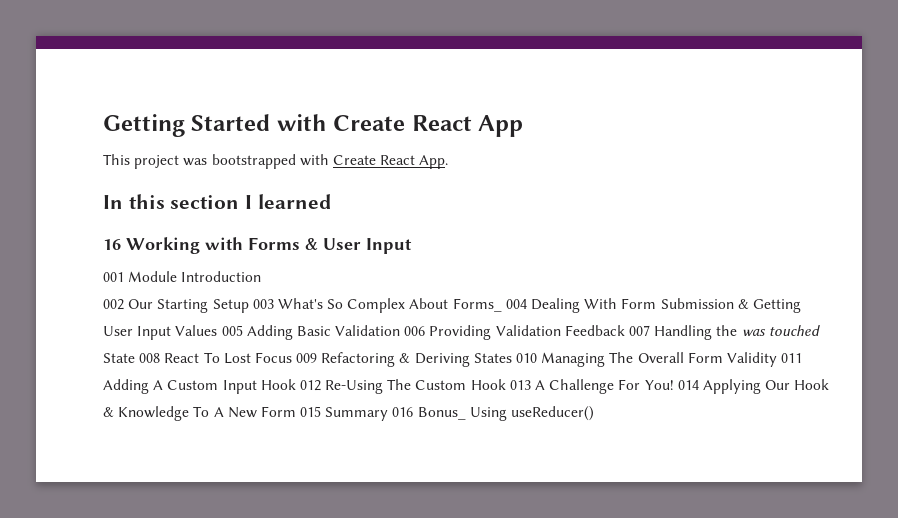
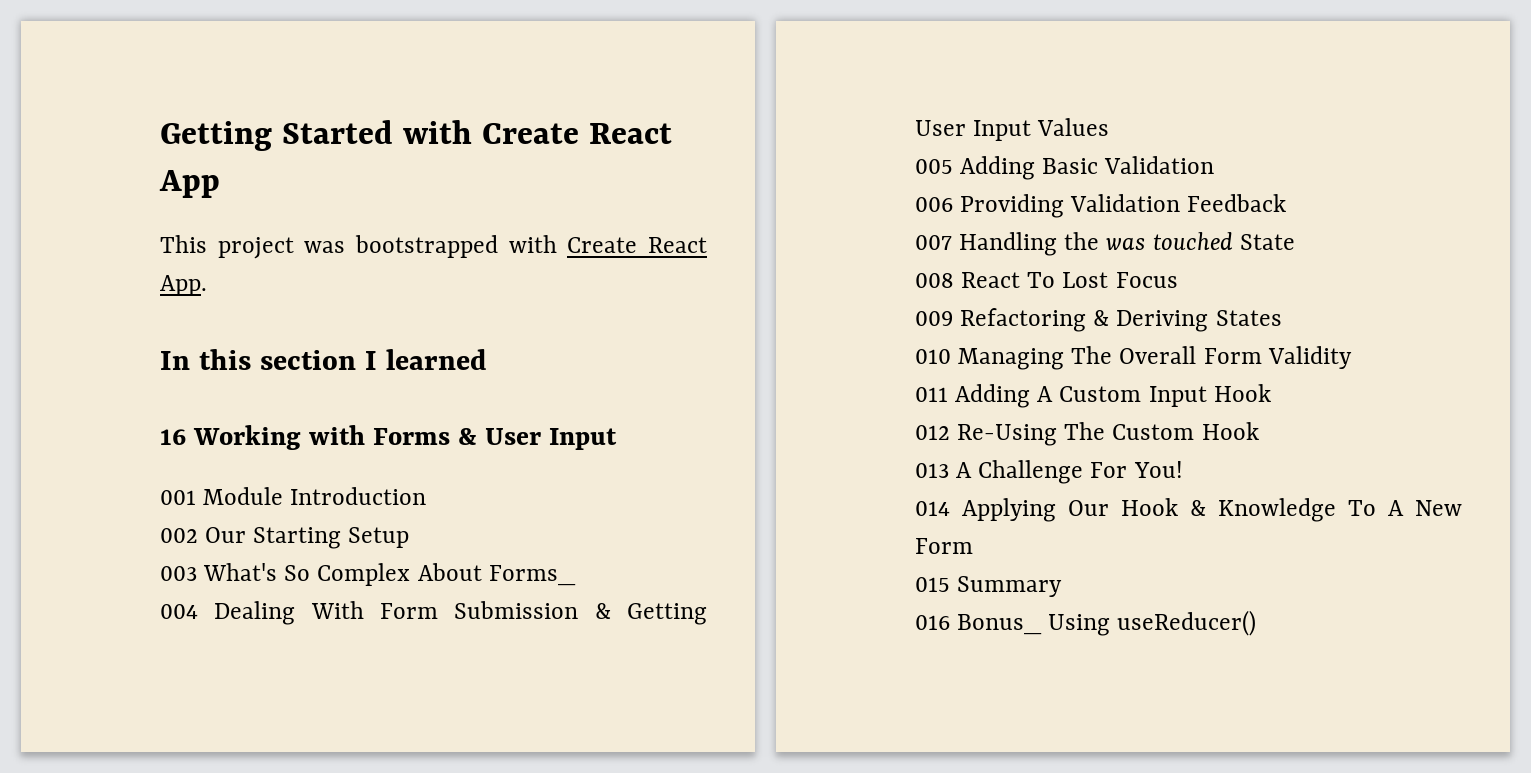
(249, 306) none -> (410, 537) //
(502, 305) none -> (576, 575) //
(218, 330) none -> (1110, 127) //
(401, 330) none -> (1215, 165) //
(625, 330) none -> (1287, 203) //
(135, 358) none -> (1295, 242) //
(292, 357) none -> (1178, 280) //
(512, 358) none -> (1282, 318) //
(777, 359) none -> (1352, 357) //
(296, 384) none -> (1271, 393) //
(506, 384) none -> (1259, 431) //
(674, 385) none -> (1183, 469) //
(296, 411) none -> (973, 546) //
(389, 414) none -> (1063, 586) //

